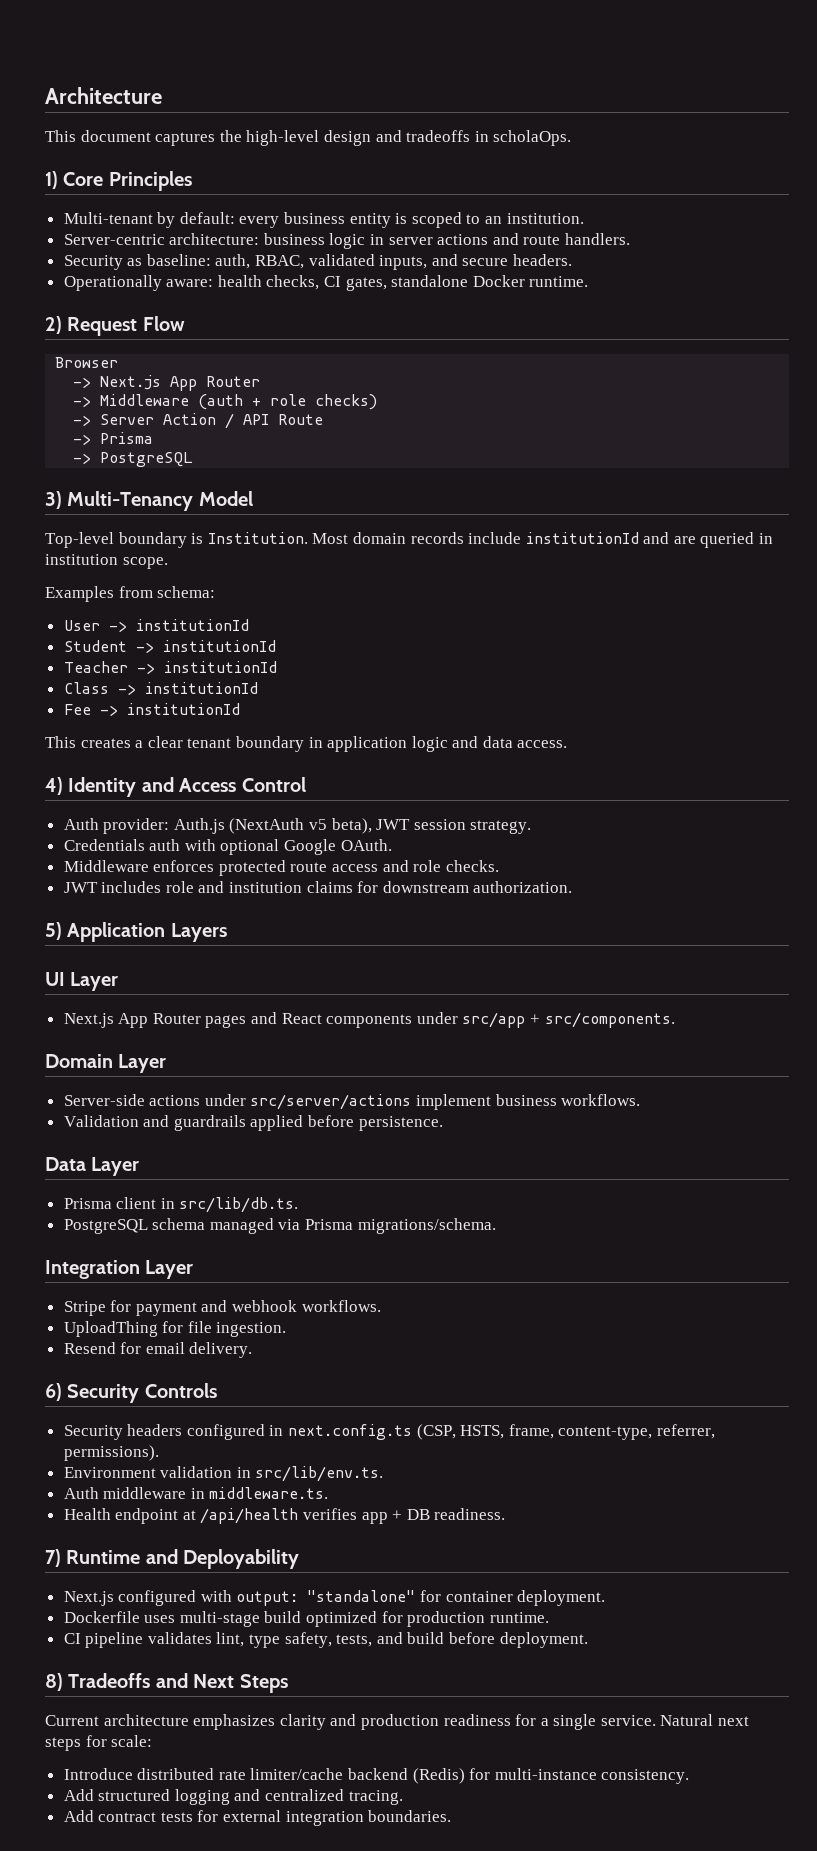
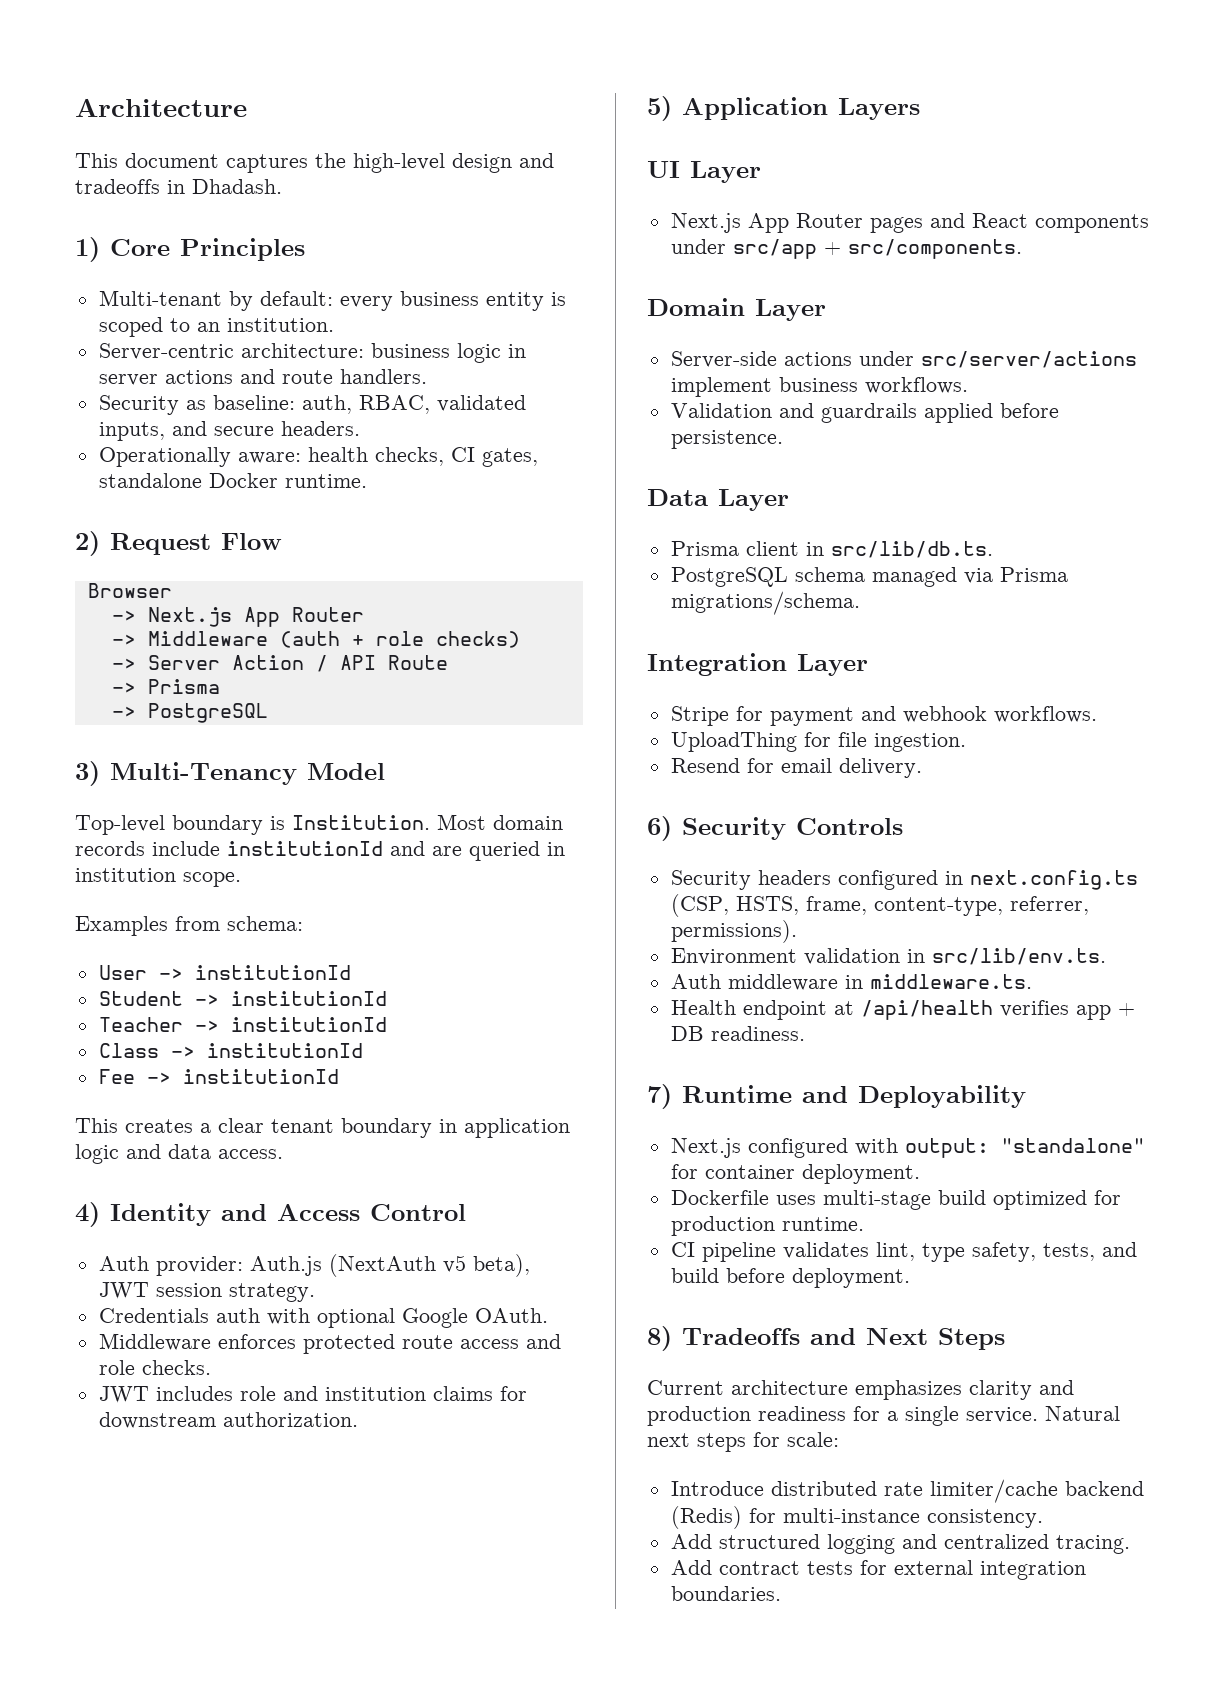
[493,130,572,146] scholaOps. -> [192,179,282,194] Dhadash.

